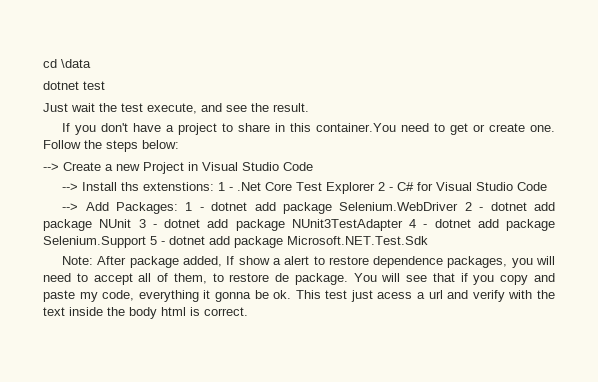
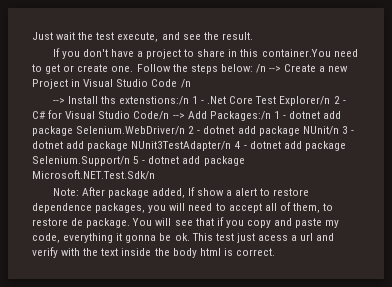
[43,59,91,68] [43,81,105,90] cd \data // dotnet test // -> (32, 36) none
(179, 144) // -> [255,64,266,73] /n
(313, 166) none -> [180,79,191,88] /n
[143,182,215,191] extenstions: -> [118,96,189,105] extenstions:/n
[326,182,376,194] Explorer -> [279,96,331,106] Explorer/n
[517,182,548,191] Code // -> [133,111,170,120] Code/n
[115,202,178,214] Packages: -> [209,111,271,121] Packages:/n
[339,202,459,211] Selenium.WebDriver -> [76,126,186,135] Selenium.WebDriver/n
[99,219,132,228] NUnit -> [302,126,339,135] NUnit/n
[291,219,403,231] NUnit3TestAdapter -> [131,141,232,151] NUnit3TestAdapter/n
[43,236,146,248] Selenium.Support -> [32,156,130,166] Selenium.Support/n
[287,236,428,245] Microsoft.NET.Test.Sdk -> [32,170,155,180] Microsoft.NET.Test.Sdk/n

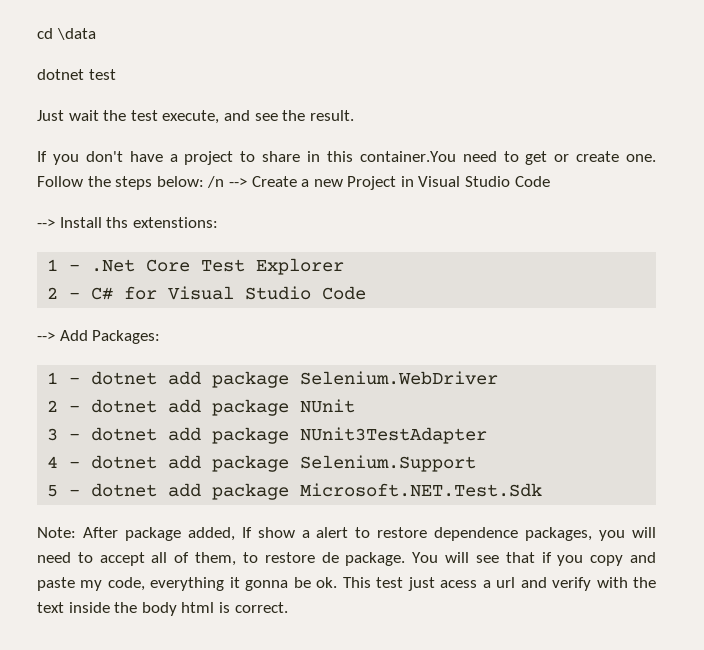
(32, 36) none -> [37,28,96,40] [37,69,116,80] cd \data // dotnet test //
[180,79,191,88] /n -> (550, 181) none
[118,96,189,105] extenstions:/n -> [132,217,218,228] extenstions: //
[279,96,331,106] Explorer/n -> [256,258,345,275] Explorer //
[133,111,170,120] Code/n -> [322,286,367,300] Code //
[209,111,271,121] Packages:/n -> [92,330,161,344] Packages: //
[76,126,186,135] Selenium.WebDriver/n -> [300,371,499,385] Selenium.WebDriver //
[302,126,339,135] NUnit/n -> [300,399,356,413] NUnit //
[131,141,232,151] NUnit3TestAdapter/n -> [300,427,488,444] NUnit3TestAdapter //
[32,156,130,166] Selenium.Support/n -> [300,455,477,472] Selenium.Support //
[32,170,155,180] Microsoft.NET.Test.Sdk/n -> [300,483,543,497] Microsoft.NET.Test.Sdk

